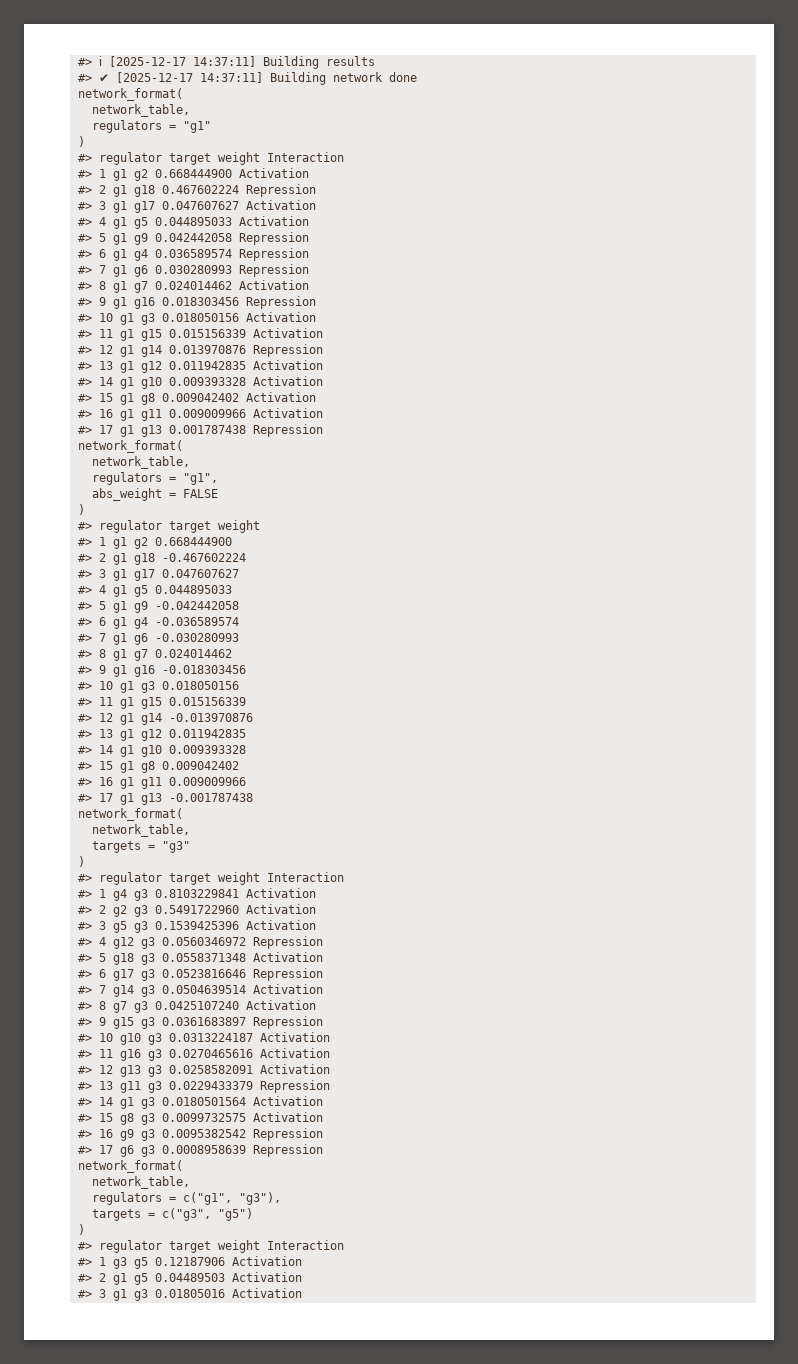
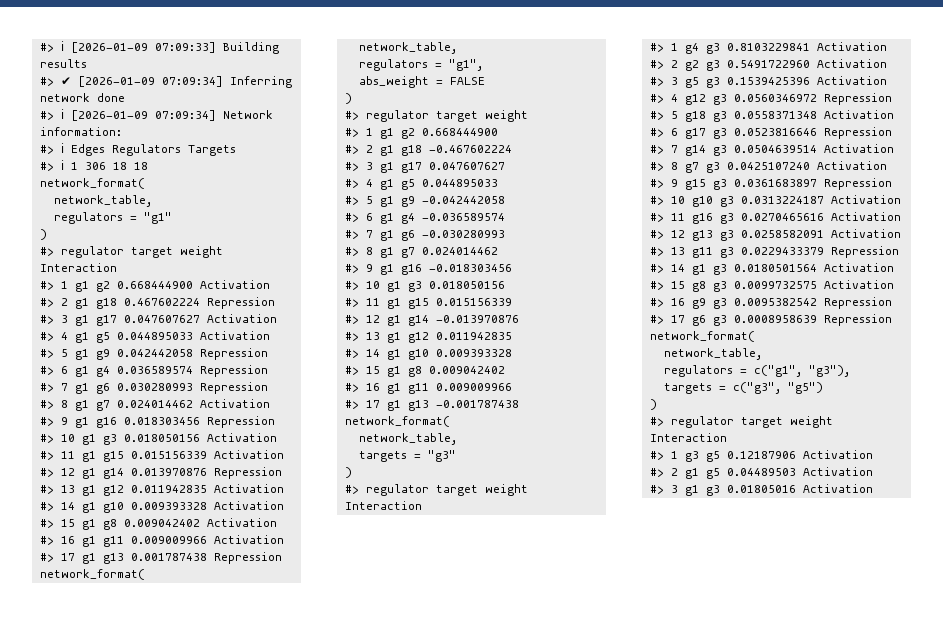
[77,56,256,67] #> ℹ [2025-12-17 14:37:11] -> [39,41,216,53] #> ℹ [2026-01-09 07:09:33]
[115,72,326,85] [2025-12-17 14:37:11] Building -> [77,76,292,88] [2026-01-09 07:09:34] Inferring
(417, 77) none -> [39,109,273,121] [39,127,122,136] [39,143,236,156] [39,160,148,171] // #> ℹ [2026-01-09 07:09:34] Network information: // #> ℹ Edges Regulators Targets // #> ℹ 1 306 18 18

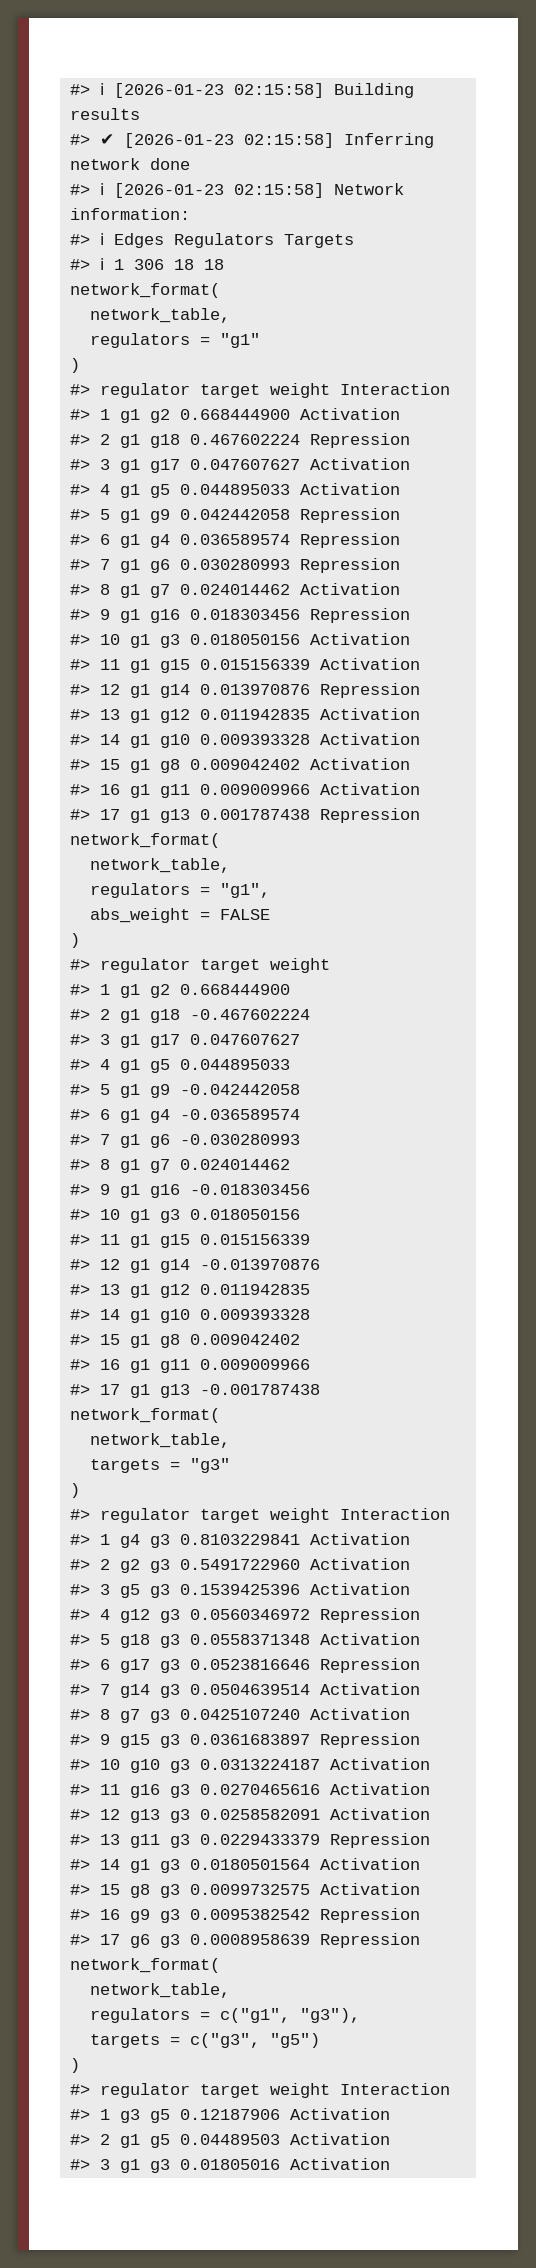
[39,41,216,53] #> ℹ [2026-01-09 07:09:33] -> [69,83,324,98] #> ℹ [2026-01-23 02:15:58]
[77,76,223,87] [2026-01-09 07:09:34] -> [123,133,334,148] [2026-01-23 02:15:58]
[70,110,216,121] [2026-01-09 07:09:34] -> [113,183,324,198] [2026-01-23 02:15:58]

